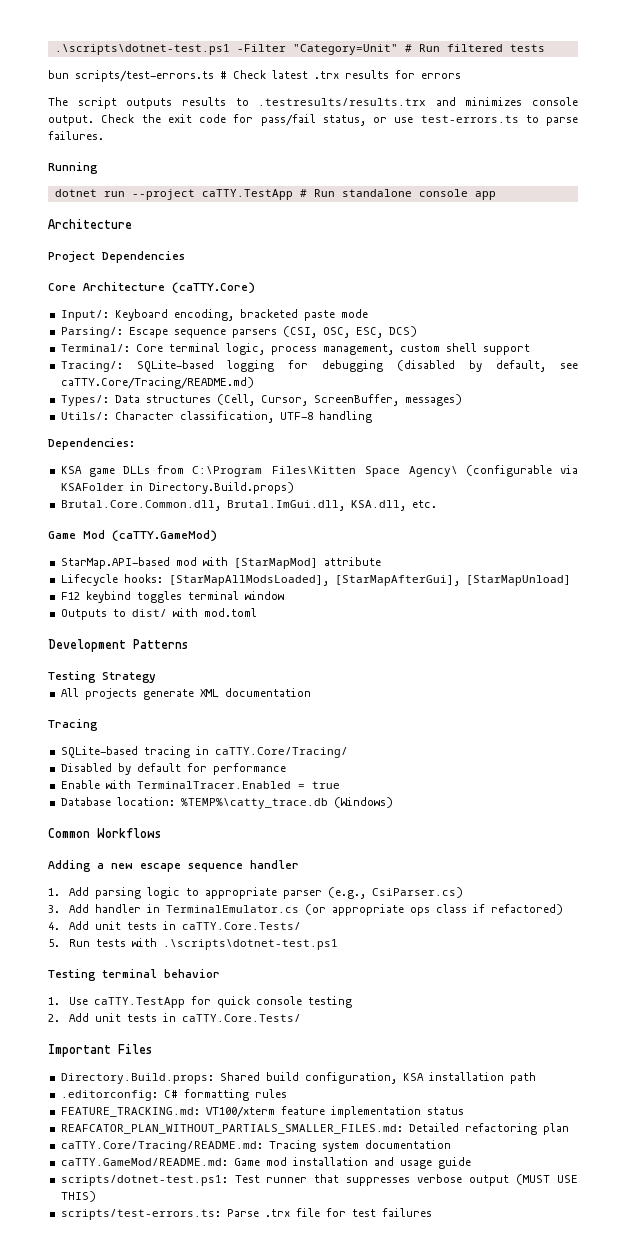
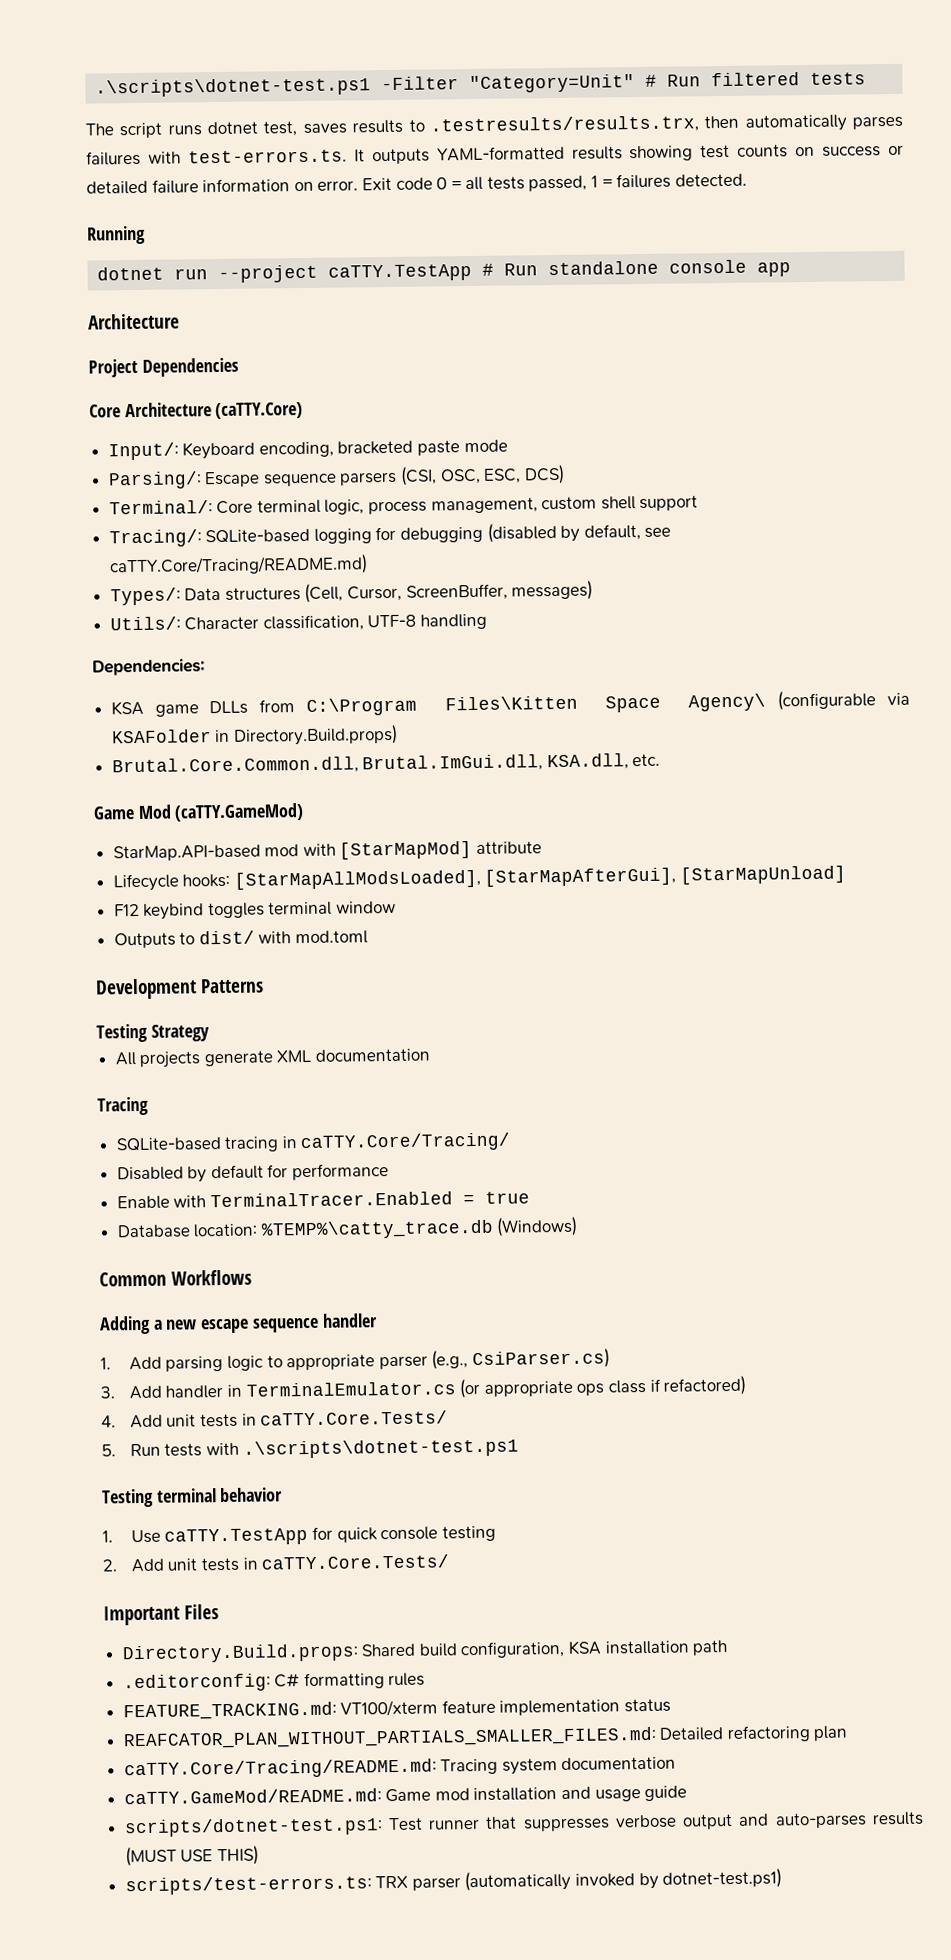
[48,70,461,82] [48,97,578,109] [48,114,578,126] [48,131,104,140] bun scripts/test-errors.ts # Check latest .trx results for errors // The script outputs results to .testresults/results.trx and minimizes console output. Check the exit code for pass/fail status, or use test-errors.ts to parse failures. -> [85,114,904,139] [86,144,904,166] [86,173,747,195] The script runs dotnet test, saves results to .testresults/results.trx, then automatically parses failures with test-errors.ts. It outputs YAML-formatted results showing test counts on success or detailed failure information on error. Exit code 0 = all tests passed, 1 = failures detected.
(510, 1180) none -> [738,1811,924,1829] and auto-parses results
[226,1208,432,1217] Parse .trx file for test failures -> [375,1868,783,1892] TRX parser (automatically invoked by dotnet-test.ps1)

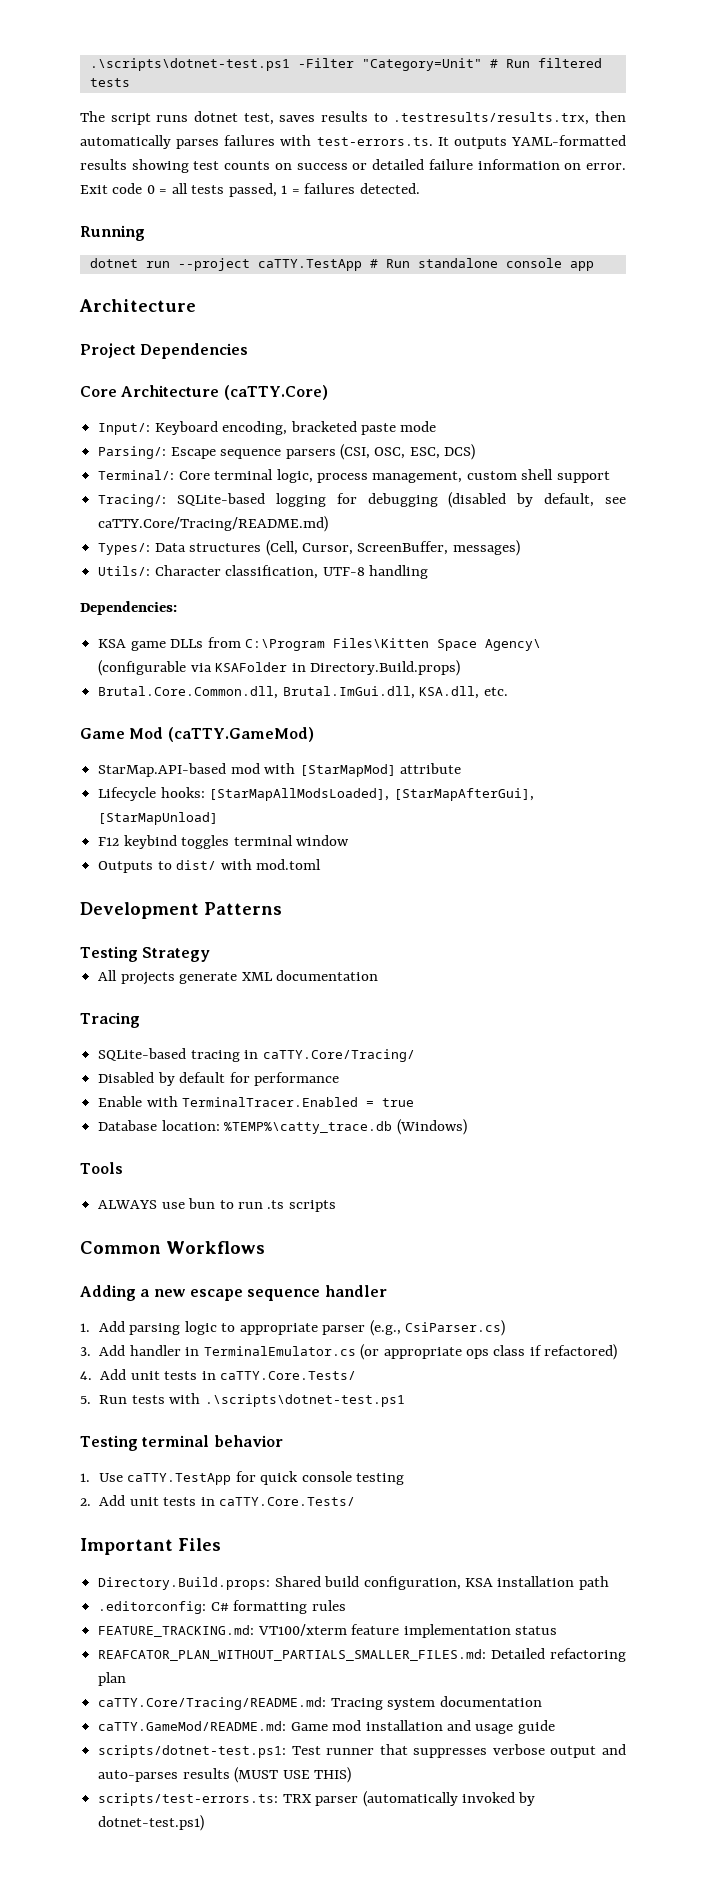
(579, 1226) none -> [80,1162,123,1174] [98,1198,336,1212] // Tools // ALWAYS use bun to run .ts scripts

